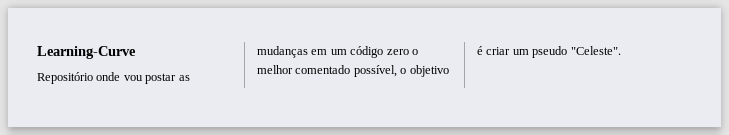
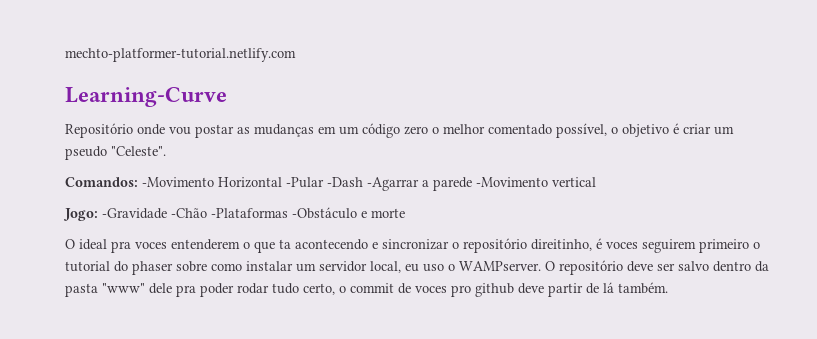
(37, 52) none -> [65,48,296,62] mechto-platformer-tutorial.netlify.com //
(621, 50) none -> [65,177,596,191] [63,207,405,221] [65,238,760,253] [65,260,769,275] [65,282,668,297] // Comandos: -Movimento Horizontal -Pular -Dash -Agarrar a parede -Movimento vertical // Jogo: -Gravidade -Chão -Plataformas -Obstáculo e morte // O ideal pra voces entenderem o que ta acontecendo e sincronizar o repositório direitinho, é voces seguirem primeiro o tutorial do phaser sobre como instalar um servidor local, eu uso o WAMPserver. O repositório deve ser salvo dentro da pasta "www" dele pra poder rodar tudo certo, o commit de voces pro github deve partir de lá também.

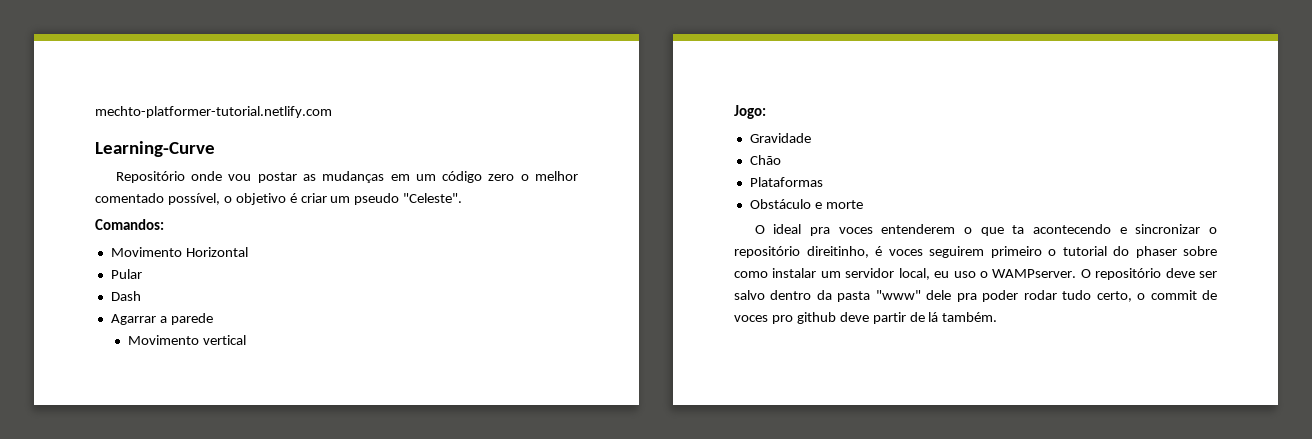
[142,177,214,187] -Movimento -> [110,247,182,257] // Movimento
[286,177,419,191] -Pular -Dash -Agarrar -> [110,269,142,279] [110,291,141,301] [110,314,156,325] // Pular // Dash // Agarrar
[476,177,548,187] -Movimento -> [128,335,200,345] // Movimento
[102,207,357,219] -Gravidade -Chão -Plataformas -Obstáculo -> [749,133,811,143] [749,155,781,165] [749,177,823,187] [749,199,811,209] // Gravidade // Chão // Plataformas // Obstáculo

